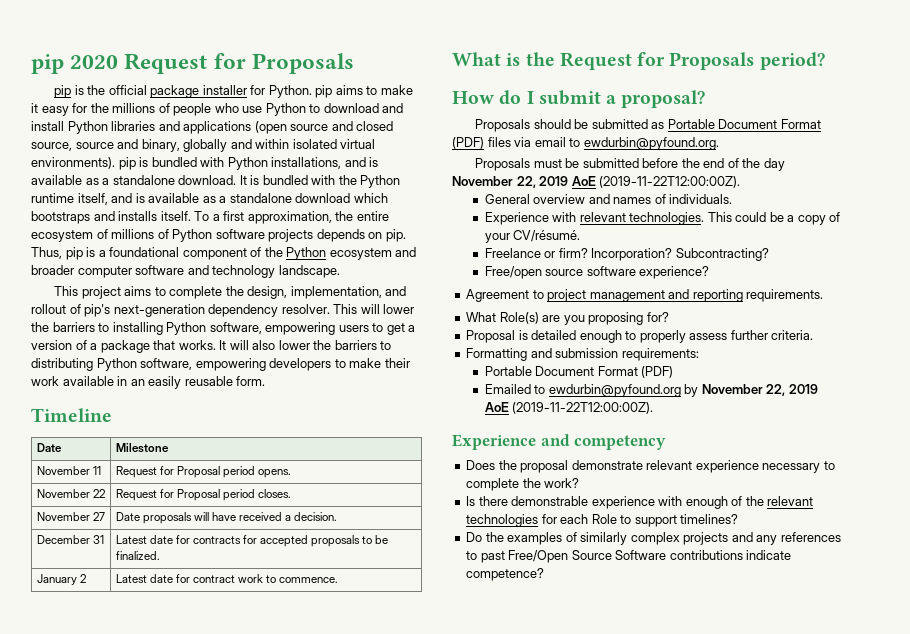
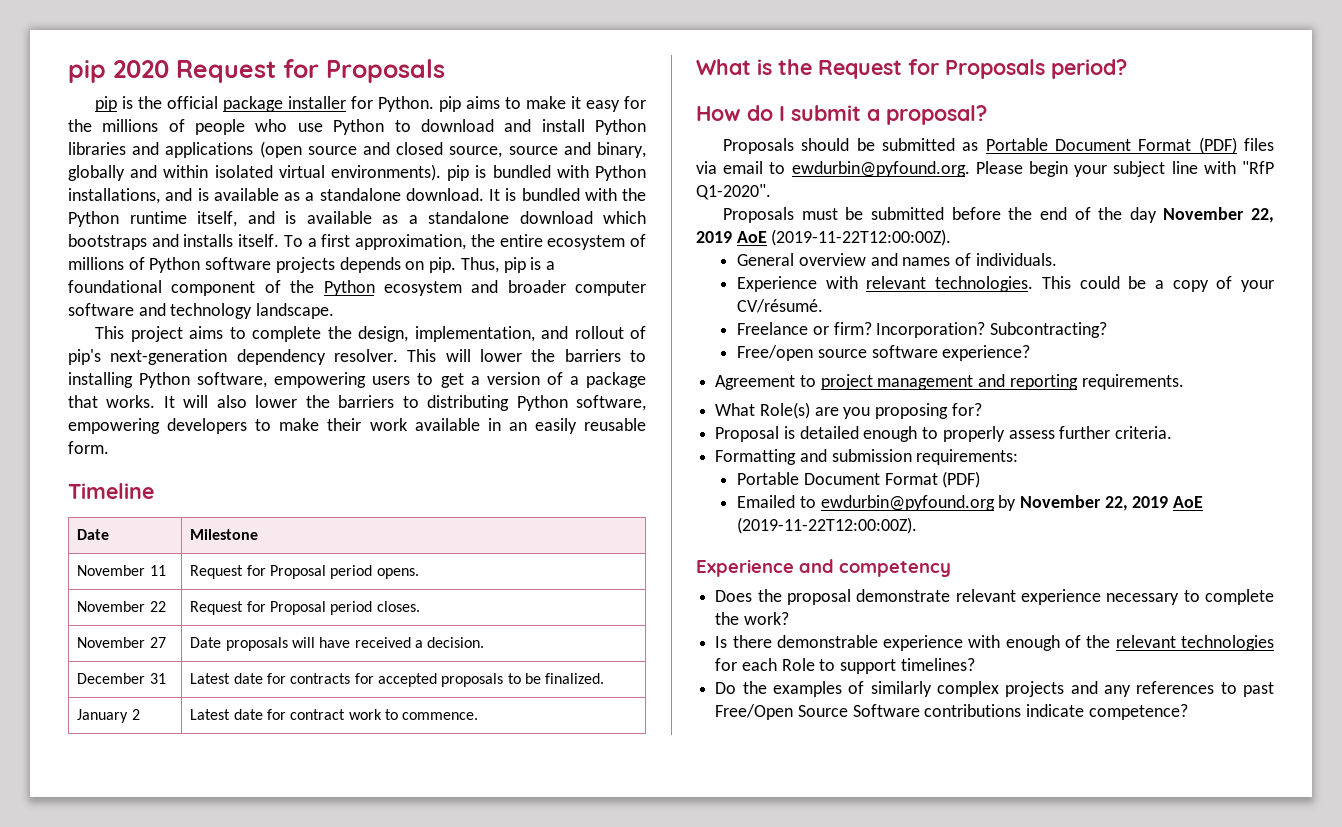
(719, 143) none -> [975,161,1274,177] [696,184,771,200] Please begin your subject line with "RfP Q1-2020".

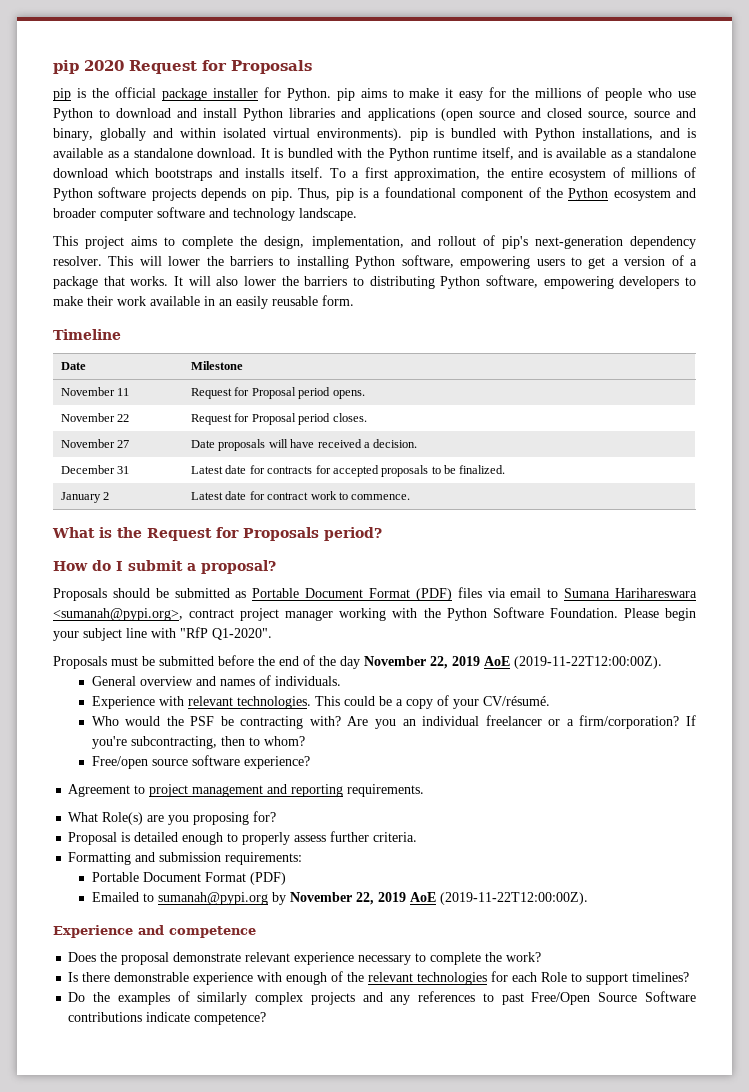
[791,161,970,177] ewdurbin@pyfound.org. -> [564,588,697,598] [53,607,618,621] Sumana Harihareswara <sumanah@pypi.org>, contract project manager working with the Python Software Foundation.
[737,322,1107,338] Freelance or firm? Incorporation? Subcontracting? -> [91,715,696,729] [91,736,305,749] Who would the PSF be contracting with? Are you an individual freelancer or a firm/corporation? If you're subcontracting, then to whom?
[820,495,995,511] ewdurbin@pyfound.org -> [157,892,268,905] sumanah@pypi.org
[839,561,951,577] competency -> [169,926,256,938] competence

